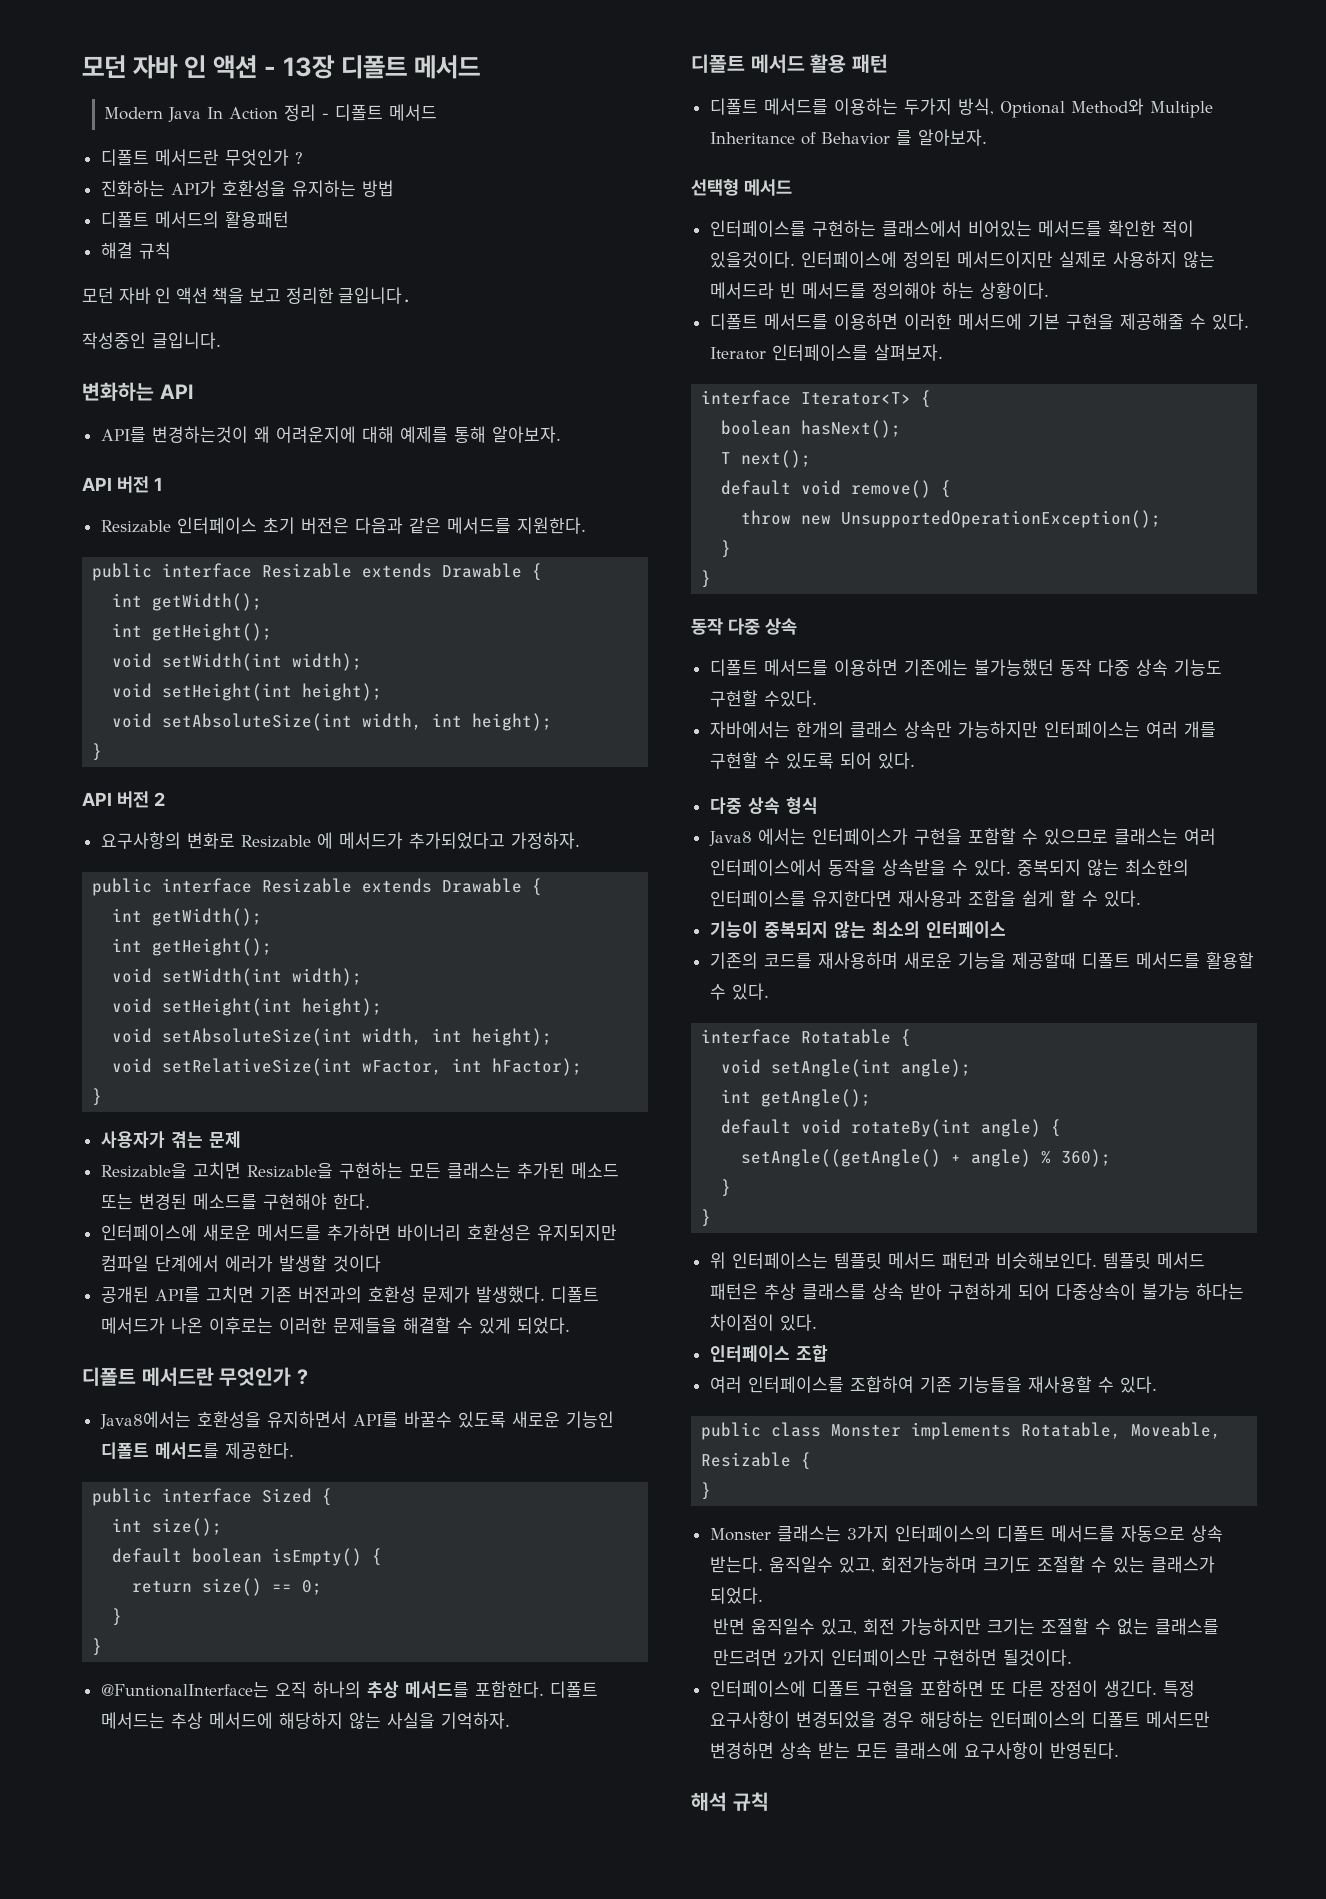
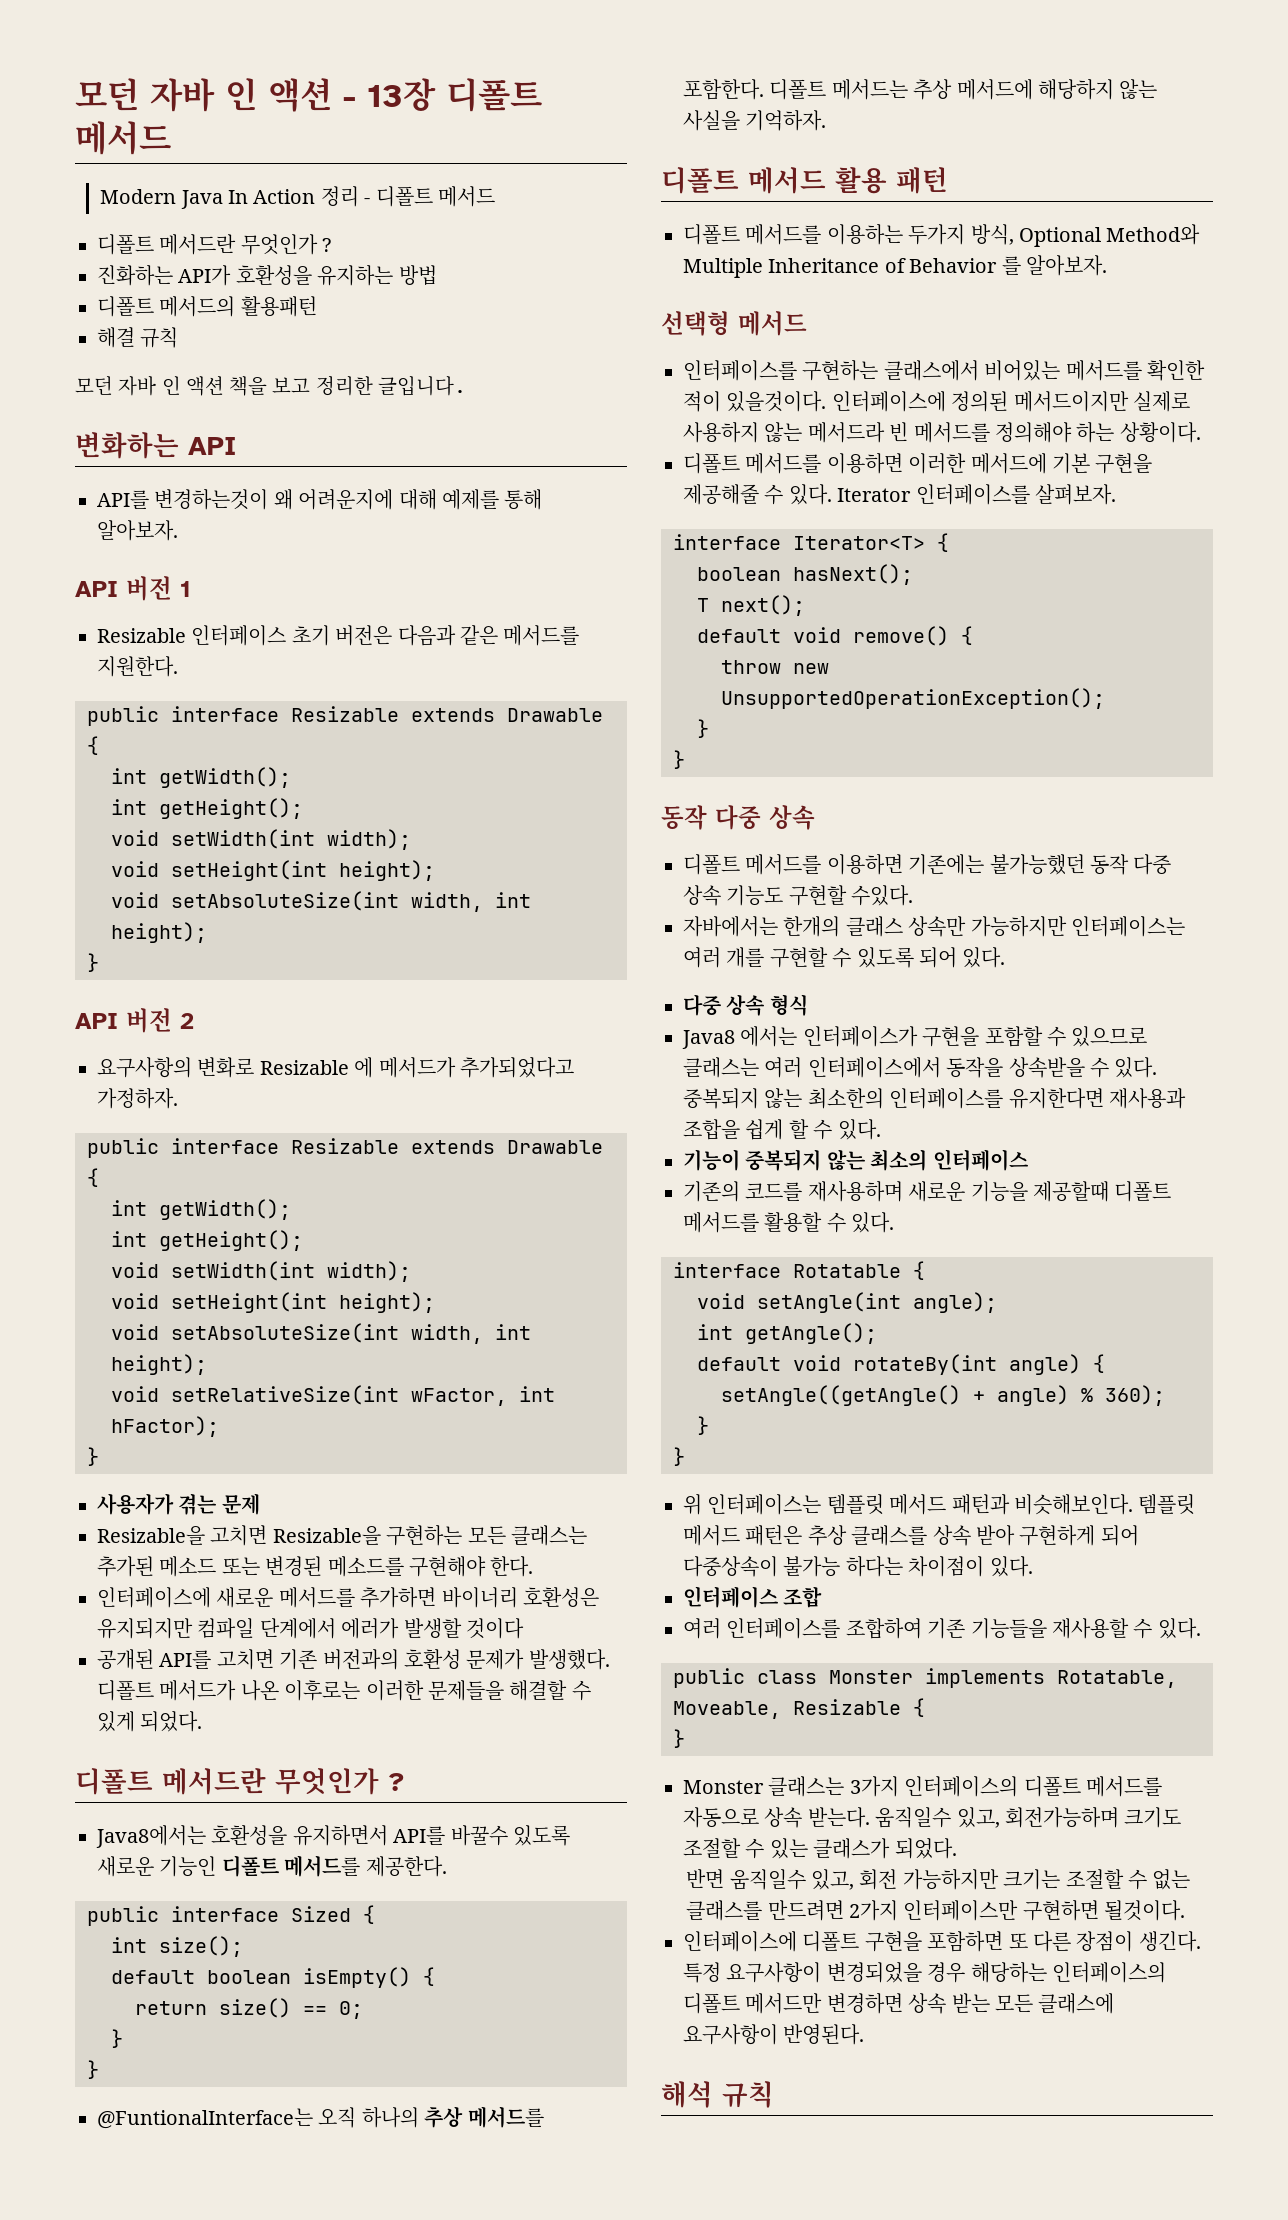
[82,332,221,349] // 작성중인 글입니다. -> (466, 386) none

